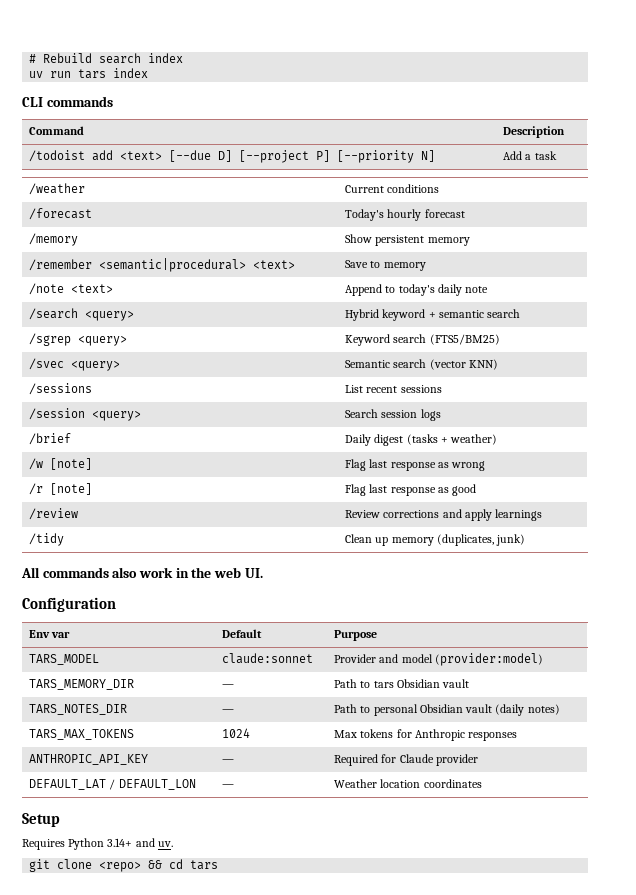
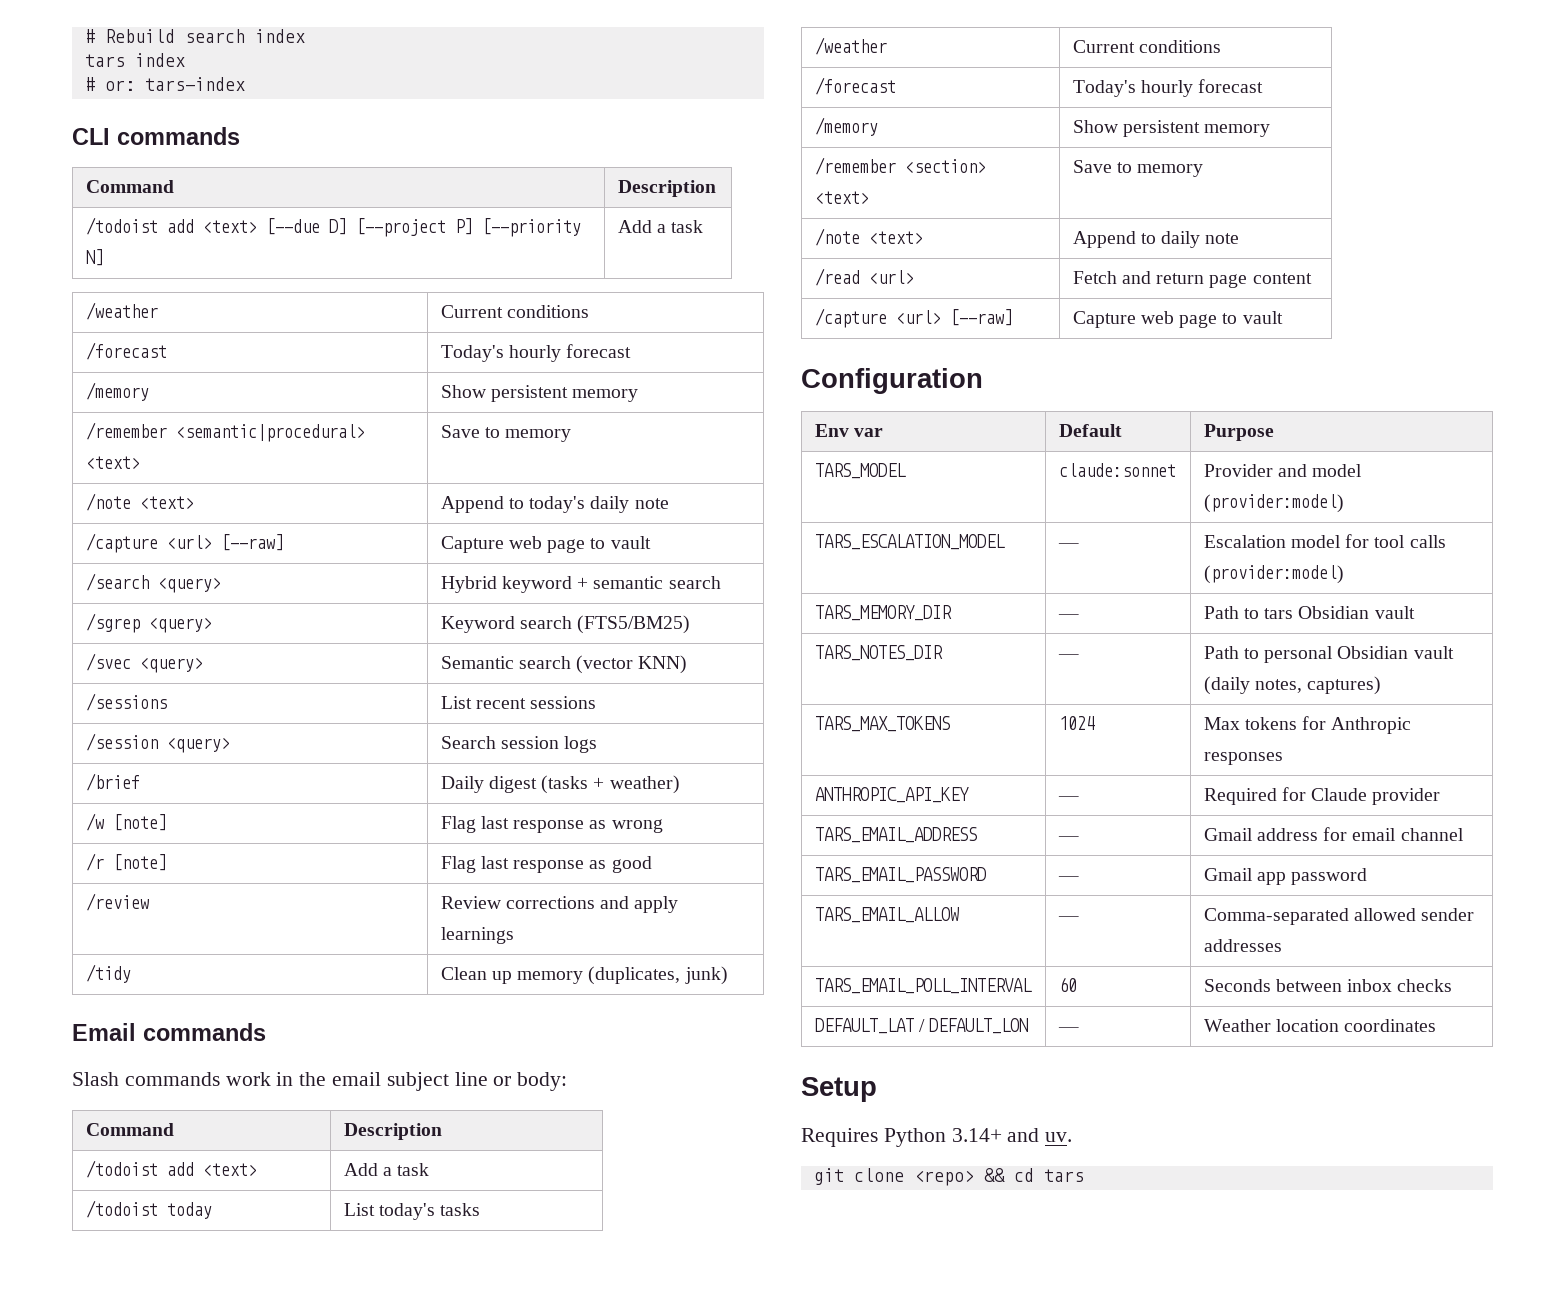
[29,71,72,78] uv run -> (305, 36) none
(149, 73) none -> [84,77,245,91] // # or: tars-index
(489, 289) none -> [85,533,284,553] [440,536,651,553] // /capture <url> [--raw] | Capture web page to vault
[21,567,138,578] All commands also -> [72,1023,266,1041] [72,1072,220,1086] Email commands // Slash commands
[213,567,263,578] web UI. -> [332,1072,568,1091] [85,1123,174,1136] [343,1123,442,1140] [85,1160,257,1178] [343,1163,430,1176] [85,1200,212,1219] [343,1203,481,1220] [814,37,887,55] [1072,40,1221,53] [814,77,896,95] [1072,79,1264,97] [814,117,878,136] [1072,120,1271,137] [814,157,986,175] [814,191,869,204] [1072,160,1204,177] [814,228,923,246] [1072,231,1240,248] [814,268,914,286] [1072,271,1312,288] [814,308,1013,328] [1072,311,1283,328] email subject line or body: // Command | Description // /todoist add <text> | Add a task // /todoist today | List today's tasks // /weather | Current conditions // /forecast | Today's hourly forecast // /memory | Show persistent memory // /remember <section> <text> | Save to memory // /note <text> | Append to daily note // /read <url> | Fetch and return page content // /capture <url> [--raw] | Capture web page to vault
(543, 659) none -> [814,534,1005,550] [1057,543,1079,548] [1203,534,1446,548] [1203,565,1344,584] // TARS_ESCALATION_MODEL | — | Escalation model for tool calls (provider:model)
[527,704,560,715] notes) -> [1254,676,1382,695] notes, captures)
(478, 760) none -> [814,827,977,843] [1057,836,1079,841] [1203,827,1464,841] [814,867,986,883] [1057,876,1079,881] [1203,868,1368,885] [814,907,959,923] [1057,916,1079,921] [1203,908,1475,925] [1203,939,1282,952] [814,978,1032,994] [1058,977,1077,992] [1203,979,1453,992] // TARS_EMAIL_ADDRESS | — | Gmail address for email channel // TARS_EMAIL_PASSWORD | — | Gmail app password // TARS_EMAIL_ALLOW | — | Comma-separated allowed sender addresses // TARS_EMAIL_POLL_INTERVAL | 60 | Seconds between inbox checks

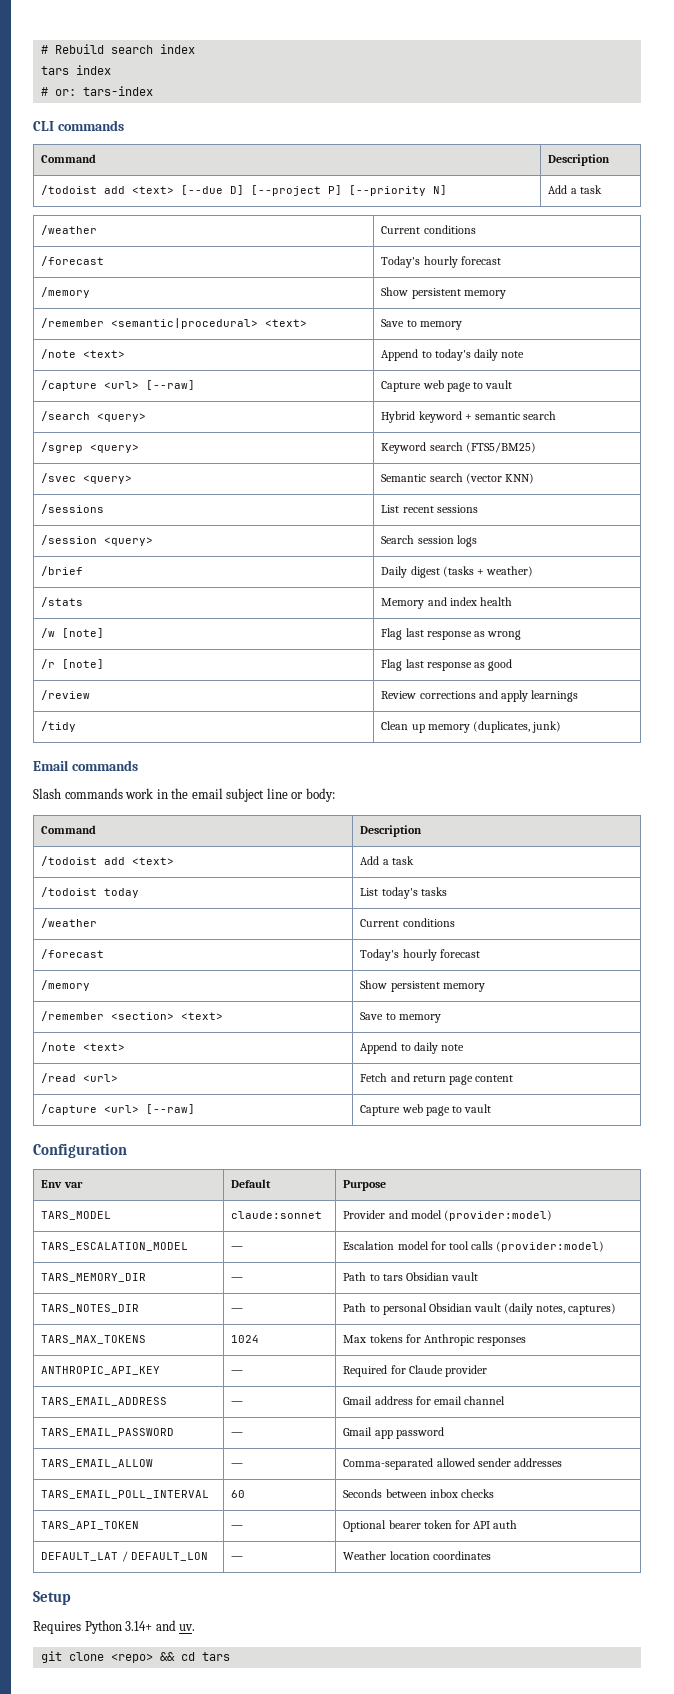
(680, 784) none -> [41,597,84,607] [381,597,512,609] // /stats | Memory and index health
(1453, 985) none -> [41,1521,140,1530] [231,1525,244,1529] [343,1520,517,1532] // TARS_API_TOKEN | — | Optional bearer token for API auth

